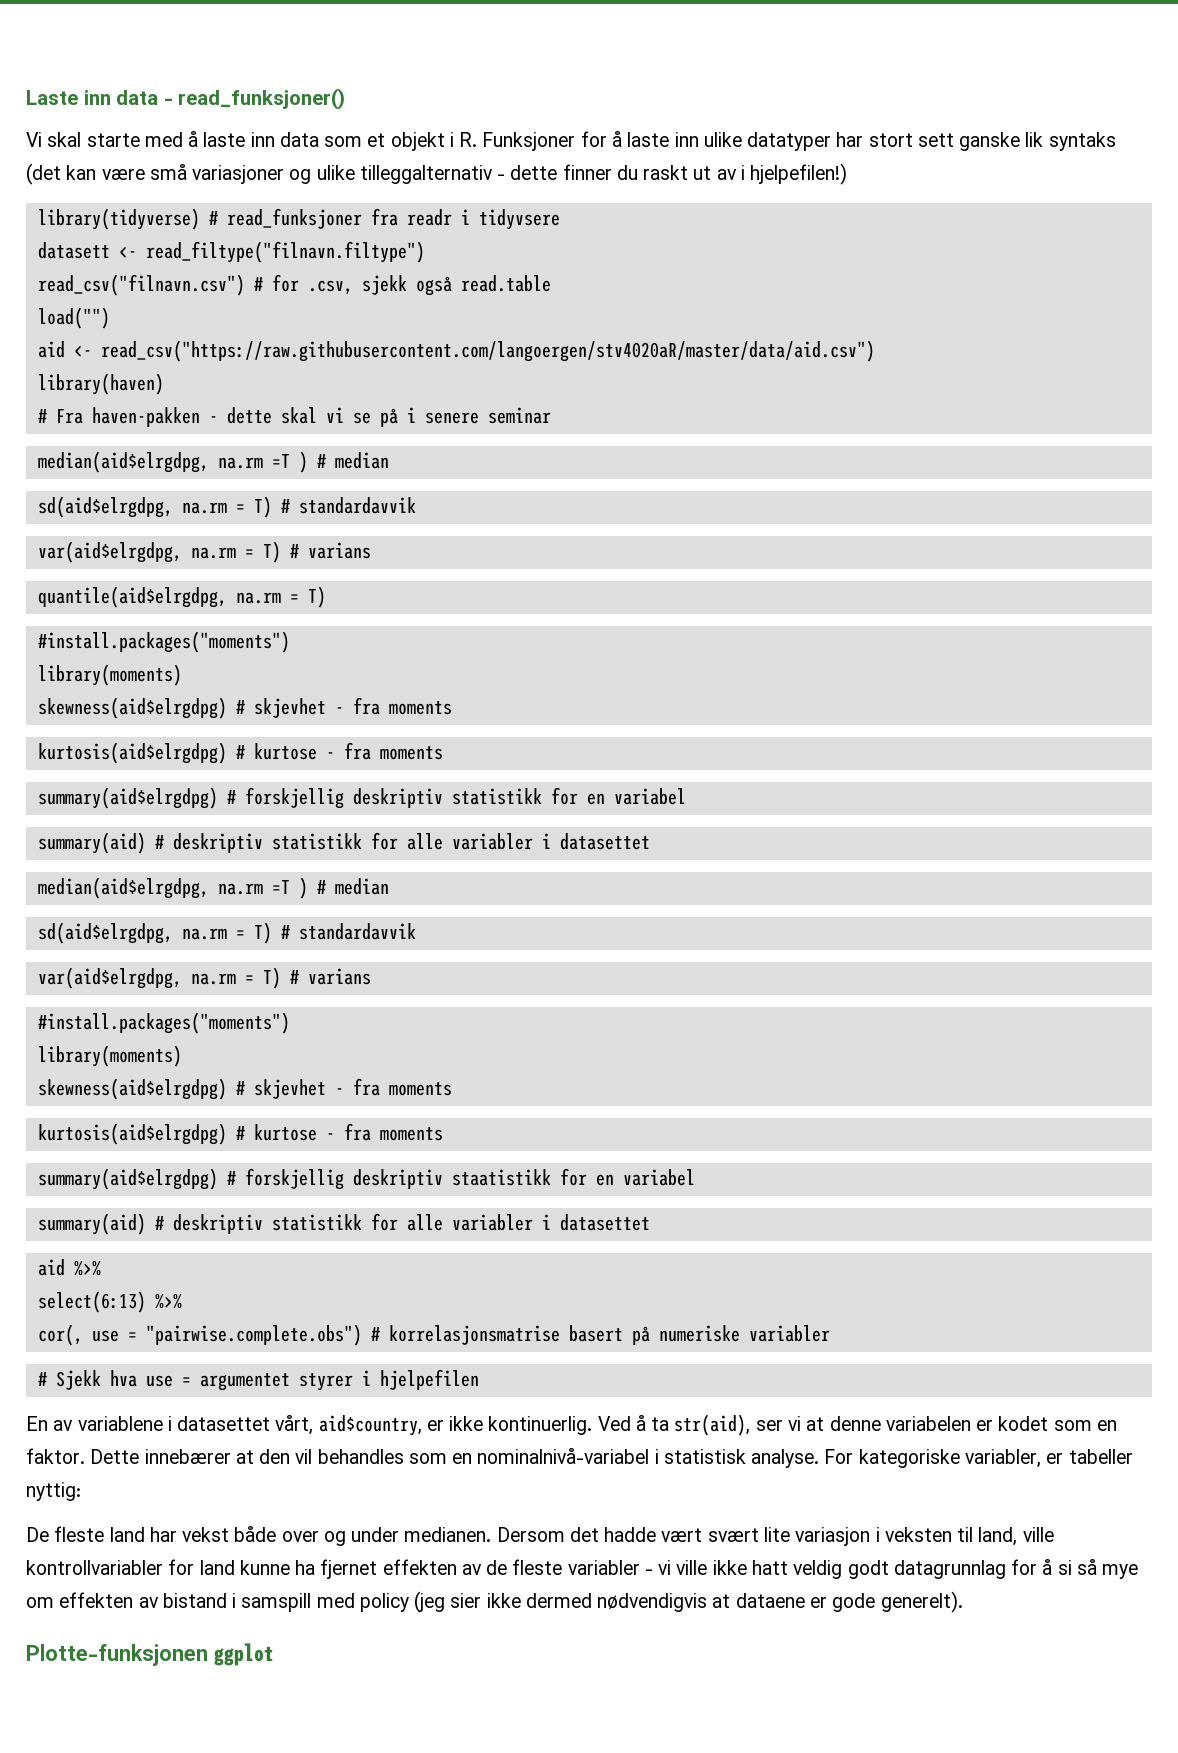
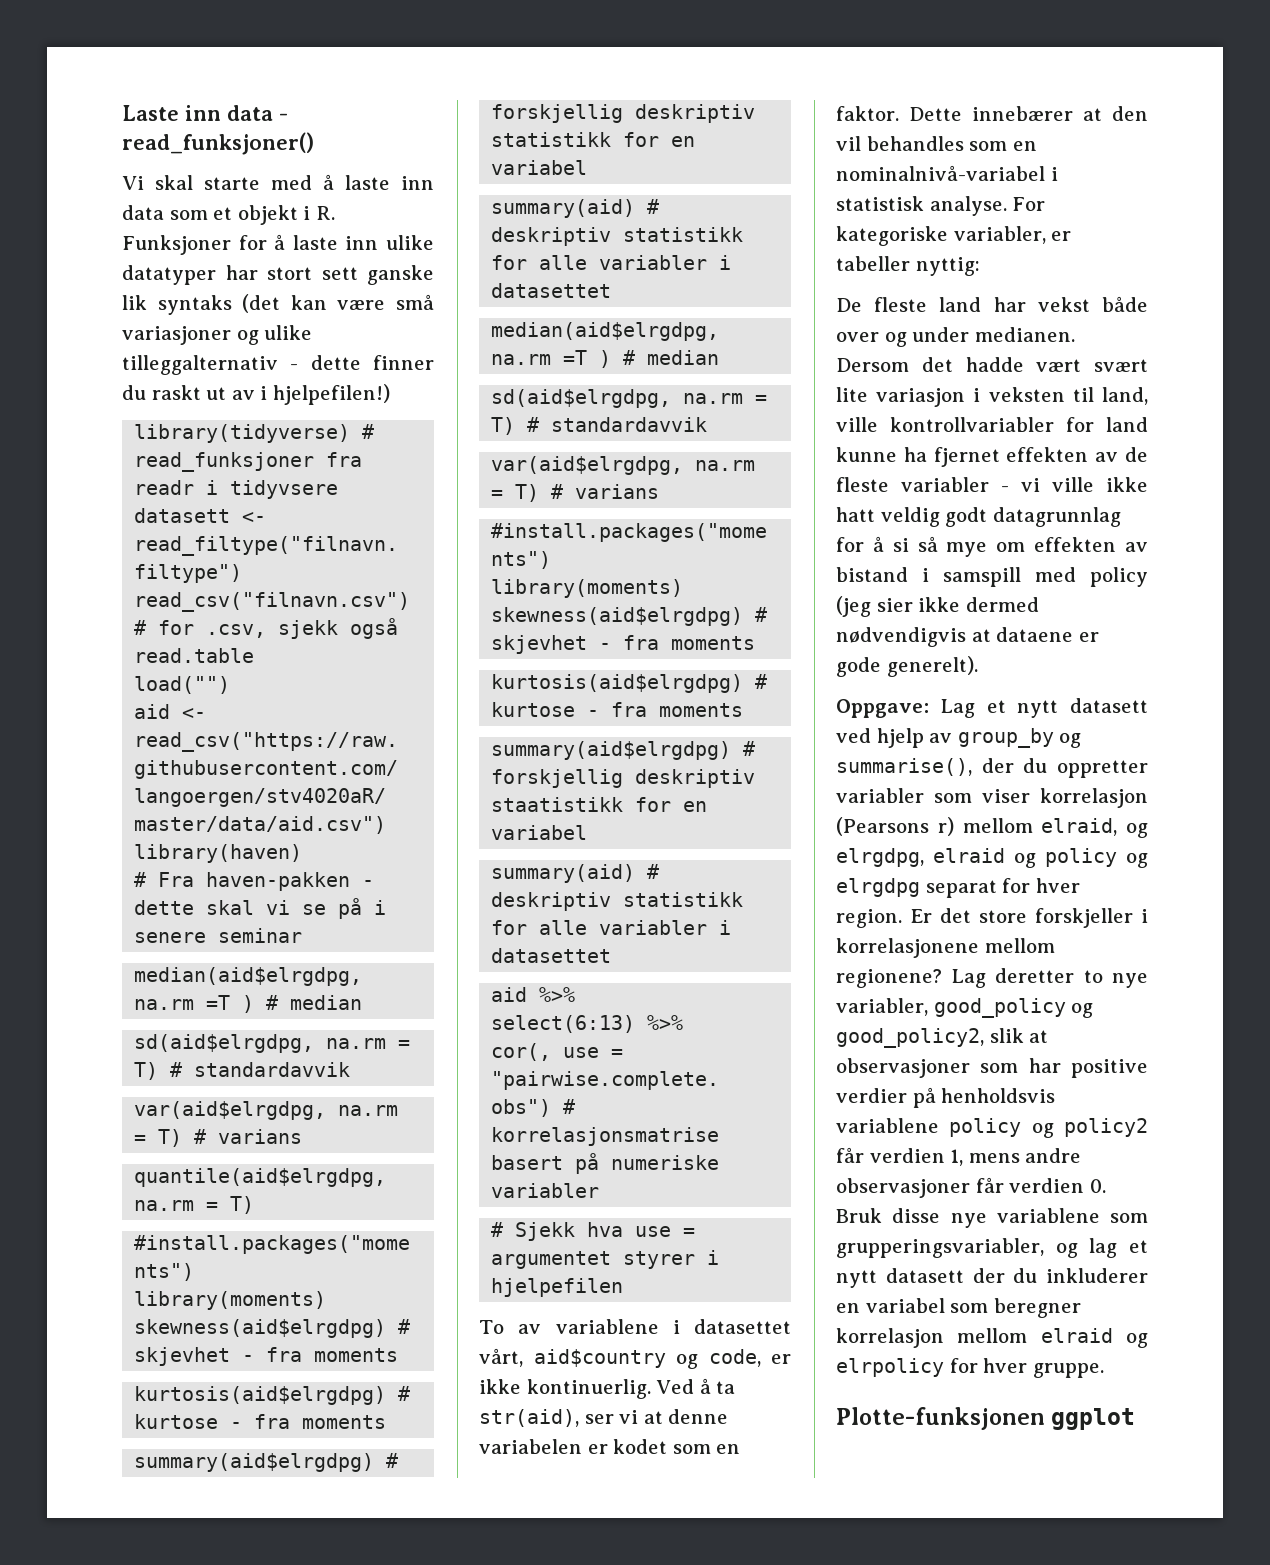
[26,1416,48,1431] En -> [479,1320,504,1334] To
[318,1415,422,1436] aid$country, -> [533,1349,761,1369] aid$country og code,
(963, 1602) none -> [836,698,1148,718] [836,728,1082,748] [836,758,1148,778] [836,788,1148,808] [836,817,1148,838] [836,848,1148,868] [836,878,1080,898] [836,908,1148,928] [836,938,1055,958] [836,968,1148,988] [836,998,1094,1018] [836,1028,1049,1048] [836,1058,1148,1078] [836,1087,1056,1108] [836,1118,1148,1138] [836,1147,1082,1166] [836,1177,1106,1198] [836,1208,1148,1228] [836,1238,1148,1258] [836,1268,1148,1288] [836,1298,1081,1318] [836,1328,1148,1348] [836,1358,1104,1378] // Oppgave: Lag et nytt datasett ved hjelp av group_by og summarise(), der du oppretter variabler som viser korrelasjon (Pearsons r) mellom elraid, og elrgdpg, elraid og policy og elrgdpg separat for hver region. Er det store forskjeller i korrelasjonene mellom regionene? Lag deretter to nye variabler, good_policy og good_policy2, slik at observasjoner som har positive verdier på henholdsvis variablene policy og policy2 får verdien 1, mens andre observasjoner får verdien 0. Bruk disse nye variablene som grupperingsvariabler, og lag et nytt datasett der du inkluderer en variabel som beregner korrelasjon mellom elraid og elrpolicy for hver gruppe.

